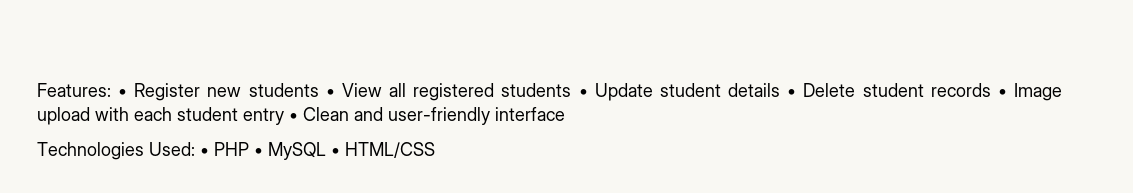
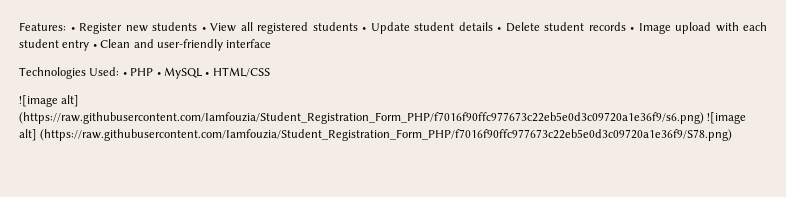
(435, 150) none -> [19,95,80,107] [19,112,747,124] [19,129,733,141] // ![image alt] (https://raw.githubusercontent.com/Iamfouzia/Student_Registration_Form_PHP/f7016f90ffc977673c22eb5e0d3c09720a1e36f9/s6.png) ![image alt] (https://raw.githubusercontent.com/Iamfouzia/Student_Registration_Form_PHP/f7016f90ffc977673c22eb5e0d3c09720a1e36f9/S78.png)

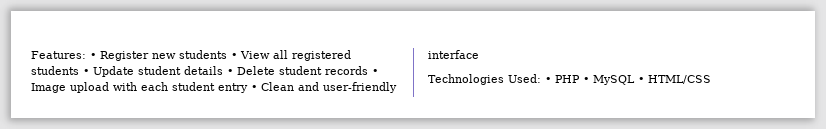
[19,95,80,107] [19,112,747,124] [19,129,733,141] // ![image alt] (https://raw.githubusercontent.com/Iamfouzia/Student_Registration_Form_PHP/f7016f90ffc977673c22eb5e0d3c09720a1e36f9/s6.png) ![image alt] (https://raw.githubusercontent.com/Iamfouzia/Student_Registration_Form_PHP/f7016f90ffc977673c22eb5e0d3c09720a1e36f9/S78.png) -> (711, 79) none

